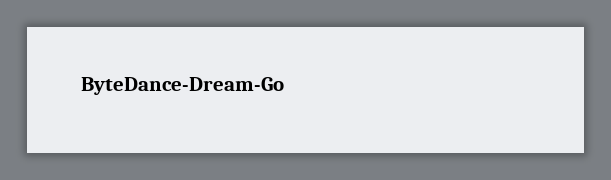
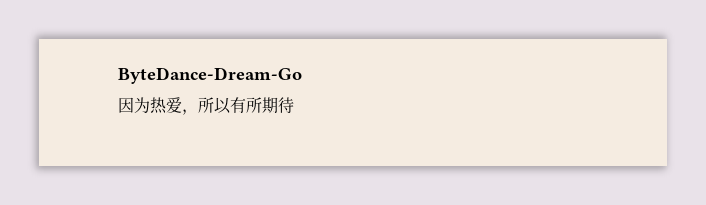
(284, 86) none -> [118,97,294,115] // 因为热爱，所以有所期待

